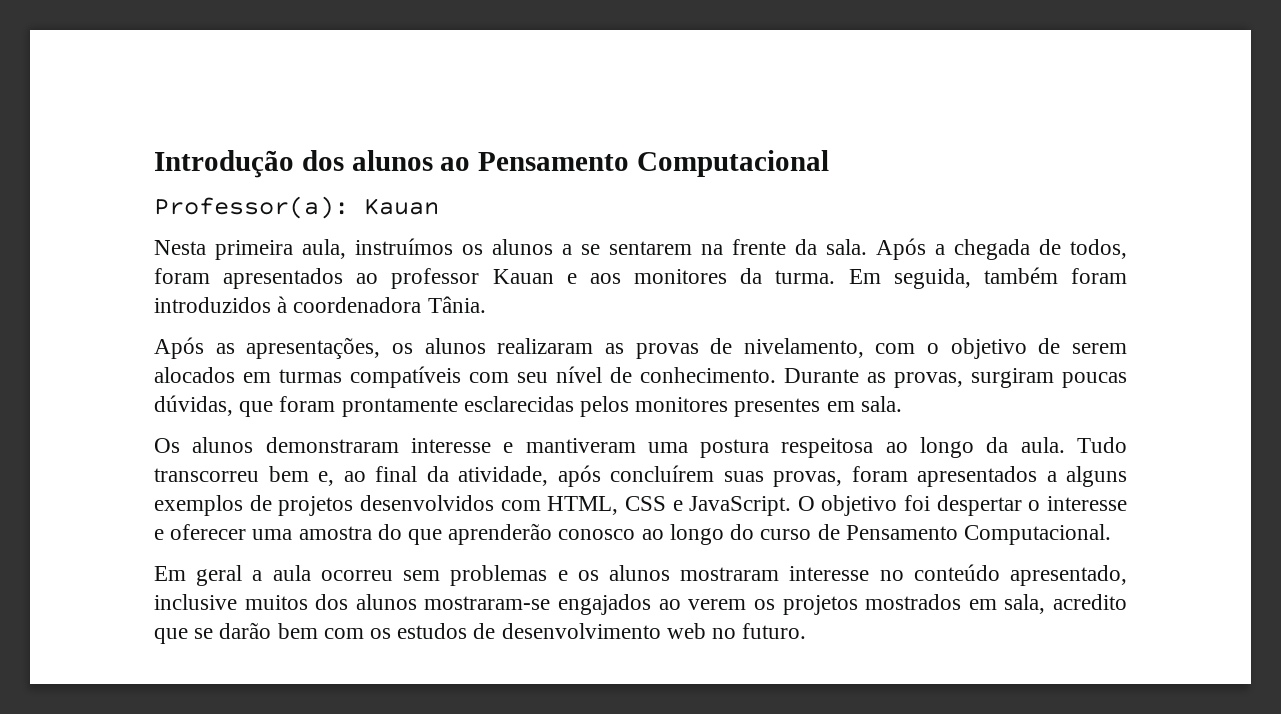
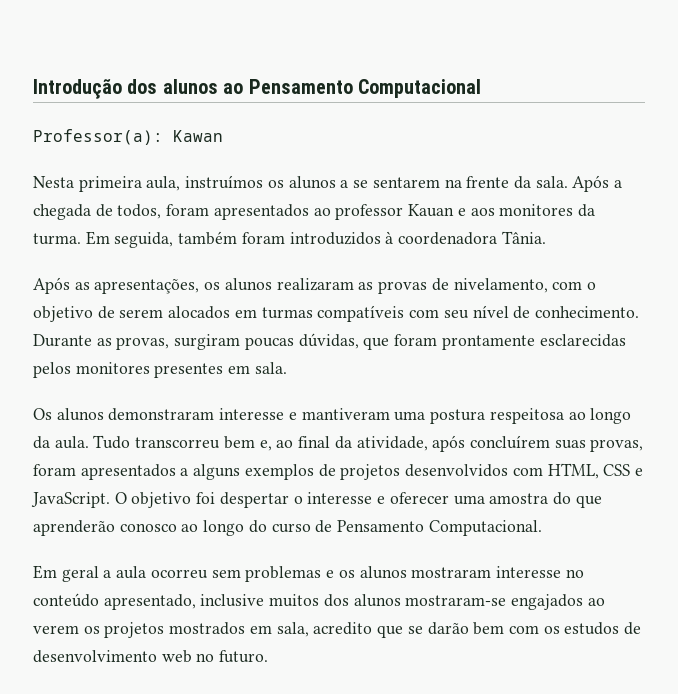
[364,198,439,215] Kauan -> [173,130,223,142] Kawan

